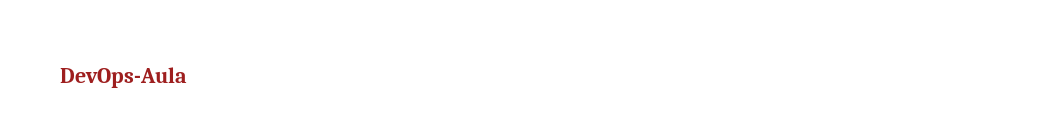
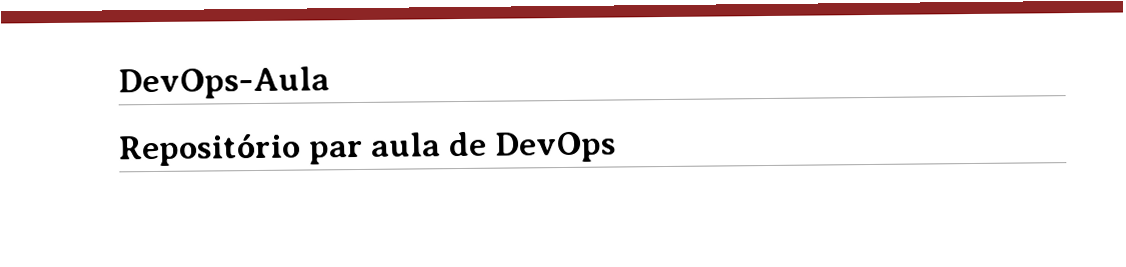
(187, 77) none -> [118,131,617,167] // Repositório par aula de DevOps

